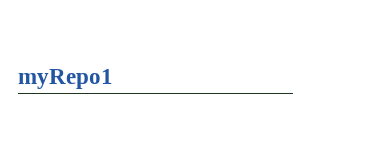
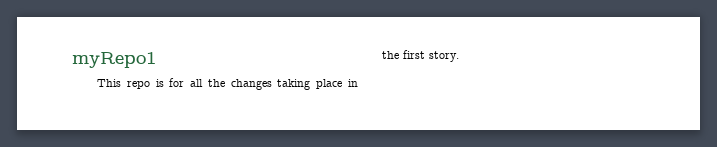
(113, 79) none -> [97,78,358,90] [382,50,459,62] // This repo is for all the changes taking place in the first story.

